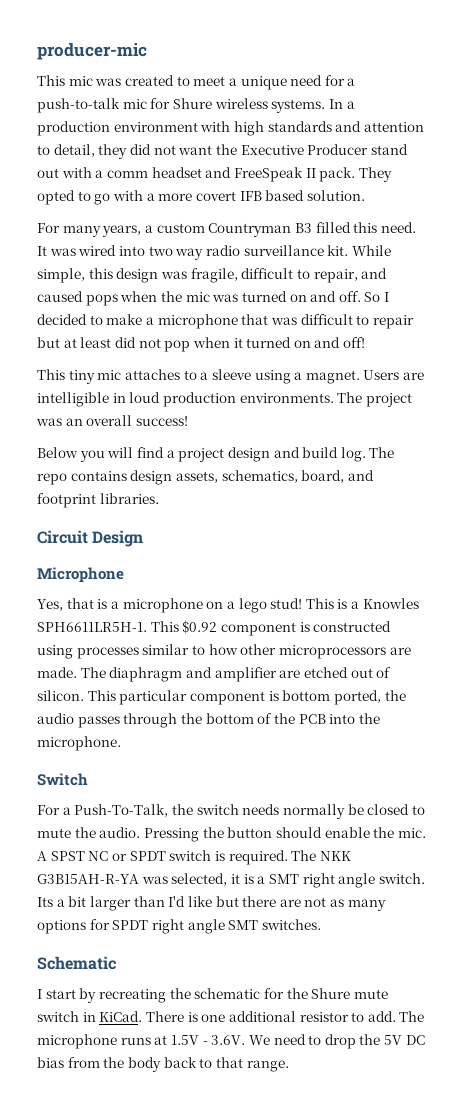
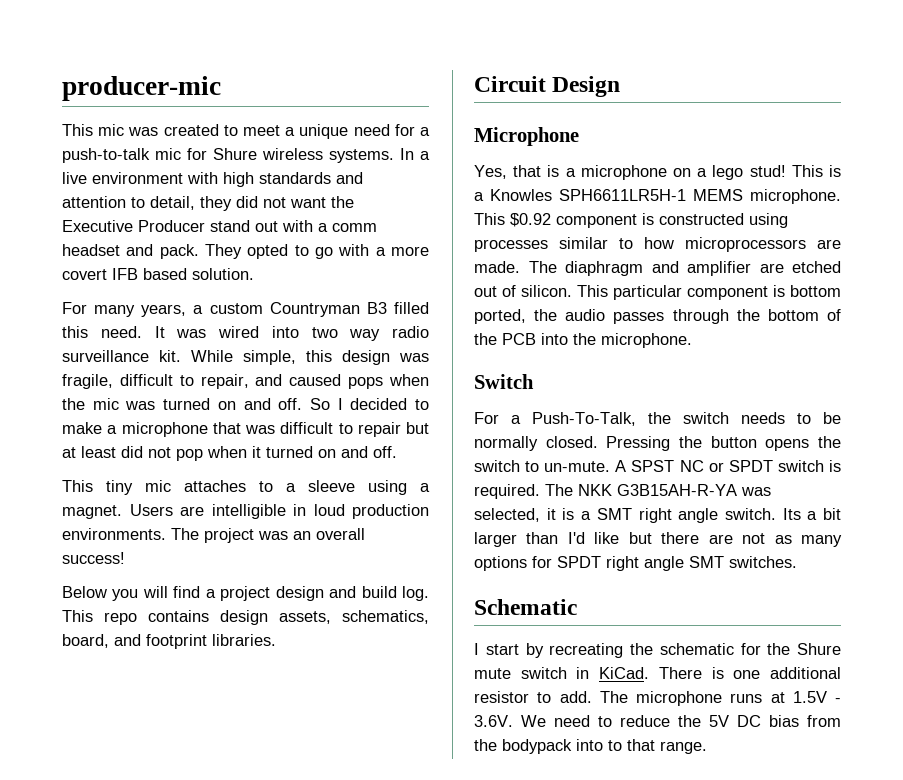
[37,121,110,136] production -> [62,172,87,184] live
[233,167,316,182] FreeSpeak II -> (154, 250) none
[343,337,366,348] off! -> [373,446,397,458] off.
[369,447,395,458] The -> [62,610,93,622] This
[37,622,147,632] SPH6611LR5H-1. -> [559,189,841,204] SPH6611LR5H-1 MEMS microphone.
[240,644,277,655] other -> (674, 243) none
[282,804,425,819] [37,827,426,842] normally be closed to mute the audio. Pressing the button should enable the mic. -> [797,412,841,424] [474,436,841,451] [474,460,611,472] to be normally closed. Pressing the button opens the switch to un-mute.
[324,1034,356,1049] drop -> [620,715,670,727] reduce
[127,1057,197,1072] body back -> [502,739,603,754] bodypack into

